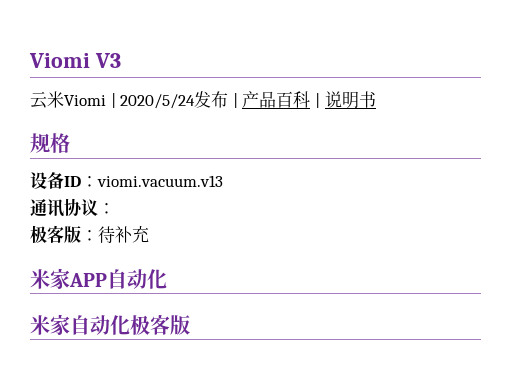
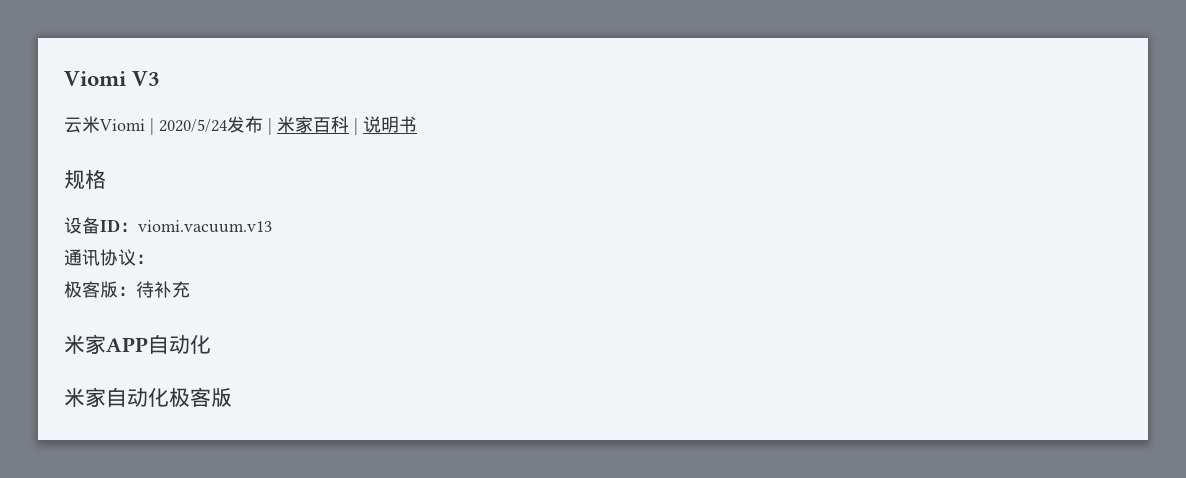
[242,91,277,108] 产品 -> [277,116,313,133] 米家

